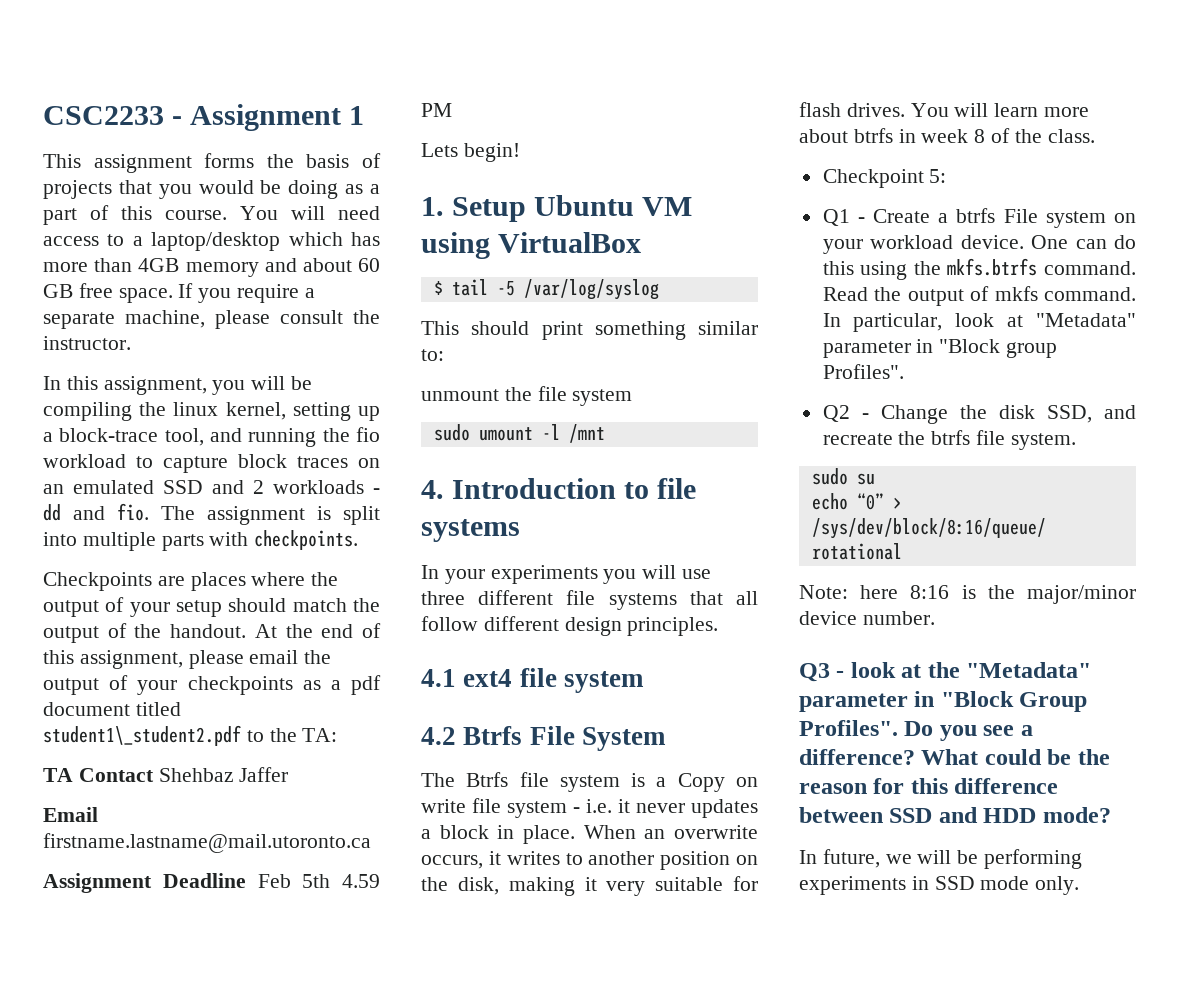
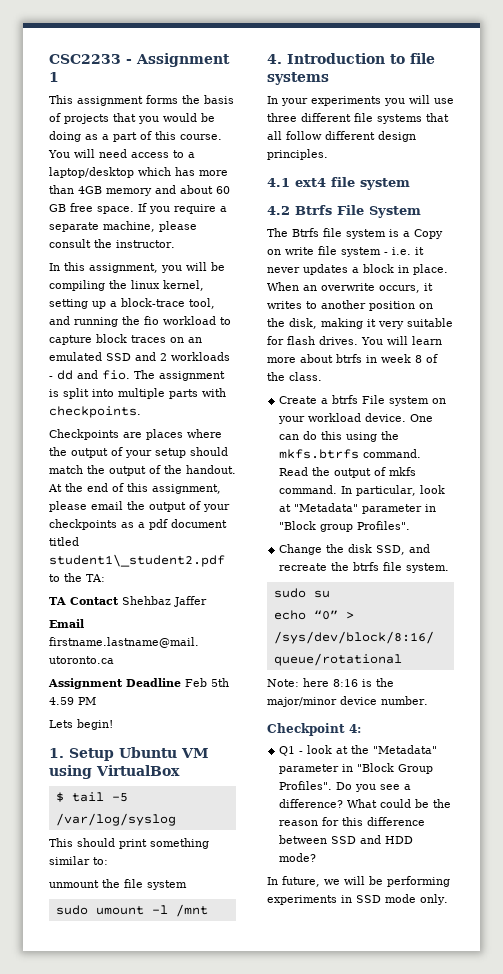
[822,169,947,188] [822,209,865,226] Checkpoint 5: // Q1 - -> (322, 376) none
[822,405,869,422] Q2 - -> (411, 525) none
[799,663,830,682] Q3 -> [267,723,361,736] [279,746,296,756] Checkpoint 4: // Q1

